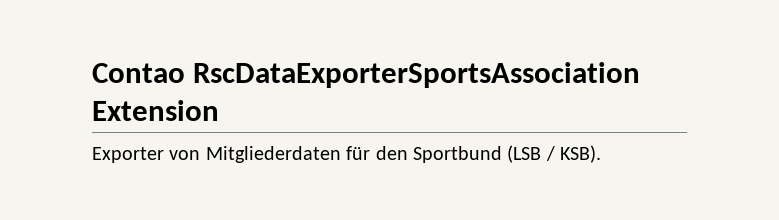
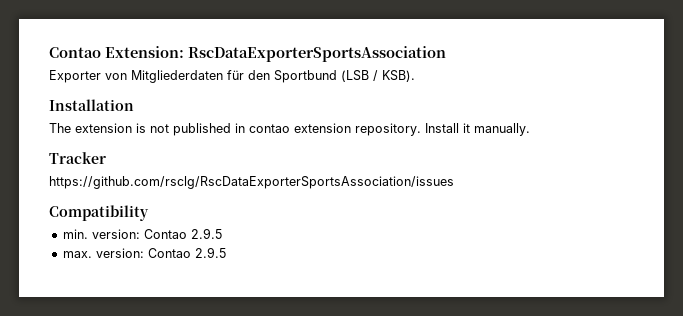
[92,63,185,83] Contao -> [49,46,184,58] Contao Extension:
[92,100,219,121] Extension -> (446, 54) none
(602, 154) none -> [49,99,134,111] [49,123,530,136] [49,152,106,164] [49,176,454,189] [49,205,149,221] [62,228,222,239] [62,247,226,258] // Installation // The extension is not published in contao extension repository. Install it manually. // Tracker // https://github.com/rsclg/RscDataExporterSportsAssociation/issues // Compatibility // min. version: Contao 2.9.5 // max. version: Contao 2.9.5

